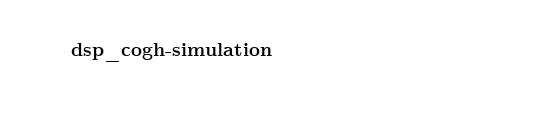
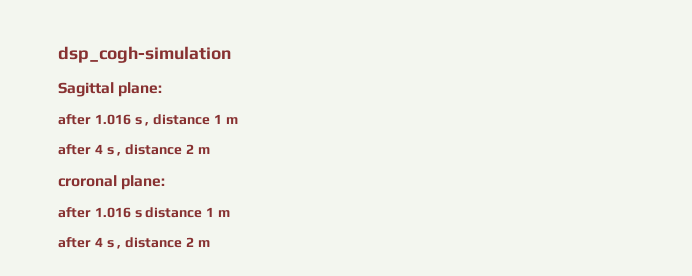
(272, 52) none -> [58,82,163,97] [58,114,238,126] [58,144,210,156] [58,175,166,190] [58,207,230,218] [58,237,210,249] // Sagittal plane: // after 1.016 s , distance 1 m // after 4 s , distance 2 m // croronal plane: // after 1.016 s distance 1 m // after 4 s , distance 2 m

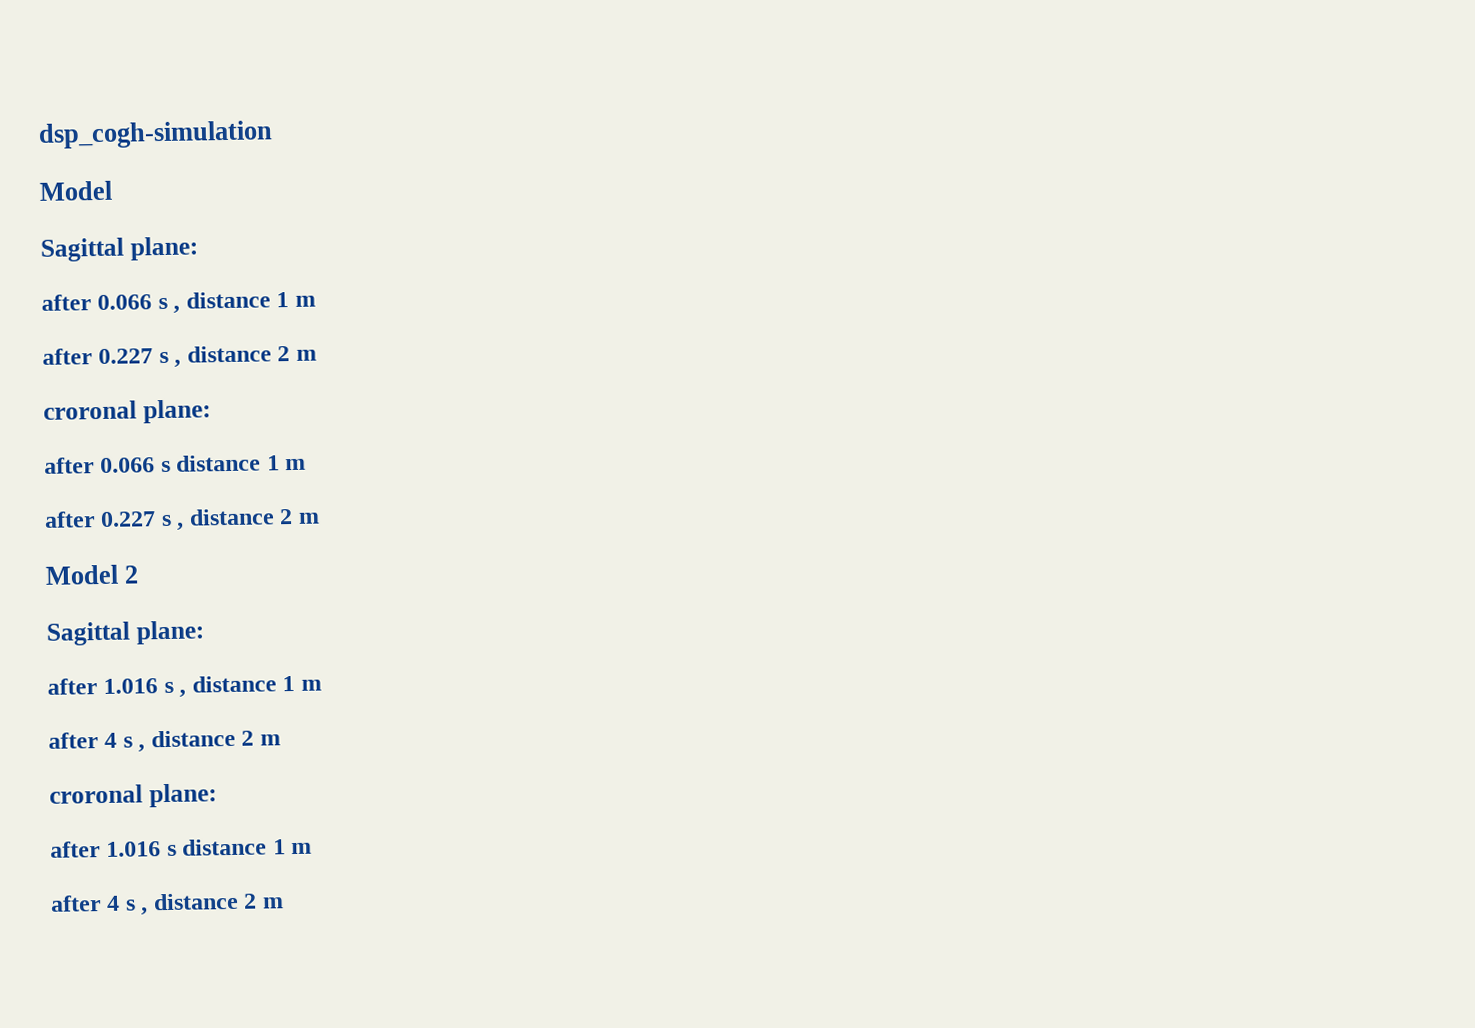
(231, 54) none -> [39,180,112,201] [40,236,198,262] [41,291,316,314] [42,345,317,368] [43,399,211,424] [44,454,307,474] [44,508,320,531] [45,564,140,585] // Model // Sagittal plane: // after 0.066 s , distance 1 m // after 0.227 s , distance 2 m // croronal plane: // after 0.066 s distance 1 m // after 0.227 s , distance 2 m // Model 2

